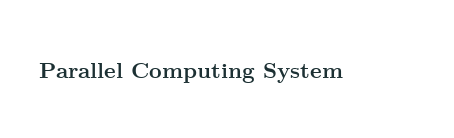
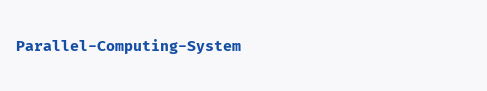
[39,63,343,83] Parallel Computing System -> [16,39,241,54] Parallel-Computing-System

